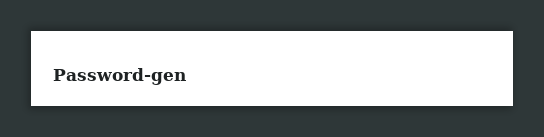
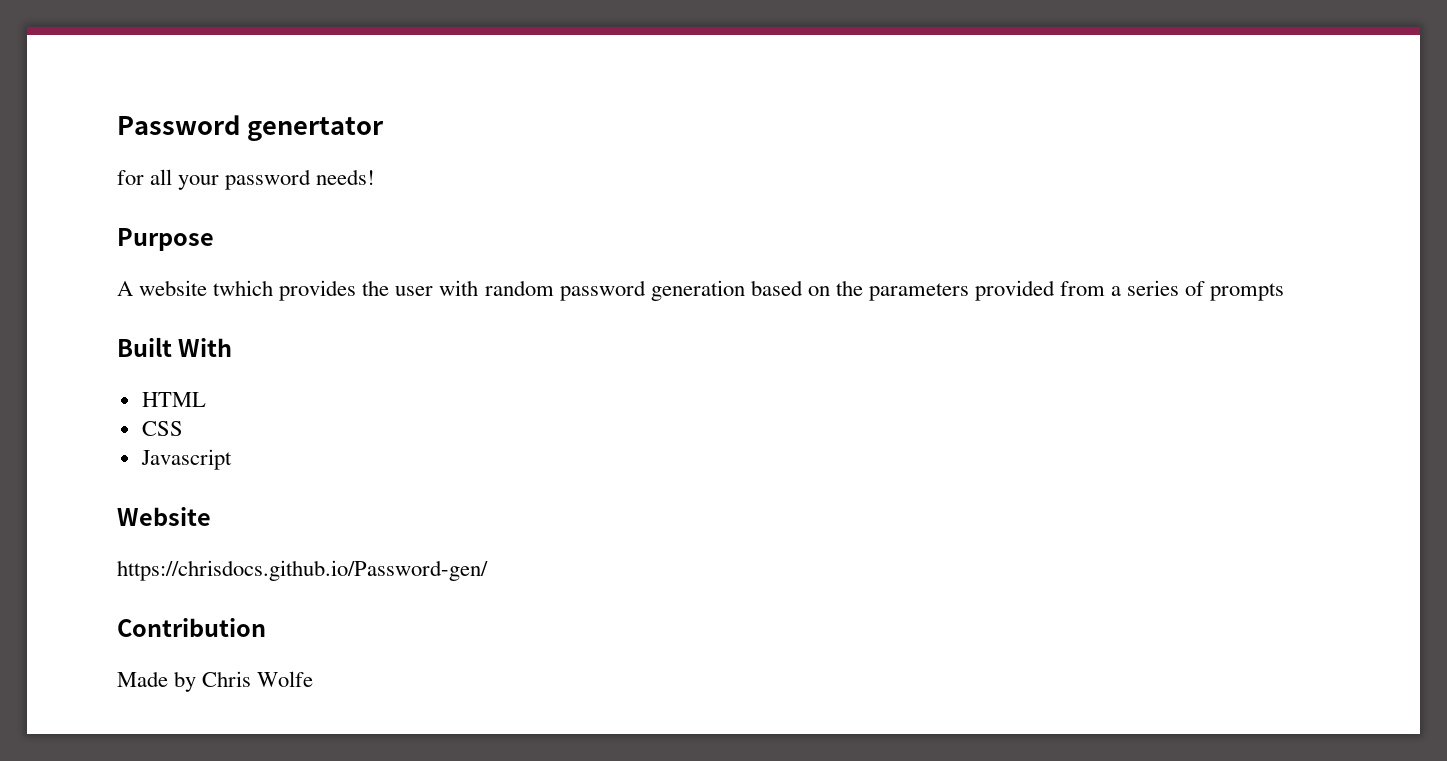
[53,68,186,85] Password-gen -> [117,115,384,141] [117,169,376,190] [117,228,214,251] [117,280,1285,301] [117,337,233,357] [141,392,206,407] [141,421,183,436] [140,449,232,470] [117,507,211,526] [117,560,488,581] [117,618,266,637] [117,671,314,692] Password genertator // for all your password needs! // Purpose // A website twhich provides the user with random password generation based on the parameters provided from a series of prompts // Built With // HTML // CSS // Javascript // Website // https://chrisdocs.github.io/Password-gen/ // Contribution // Made by Chris Wolfe

